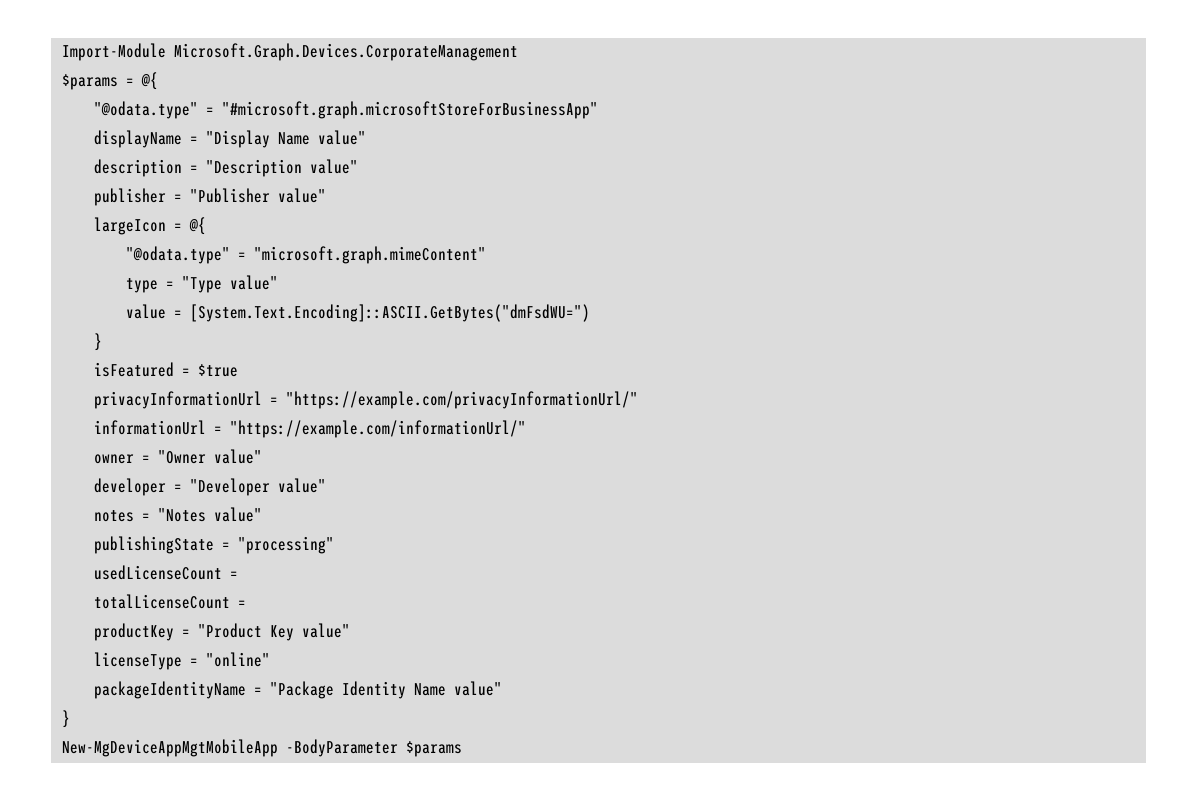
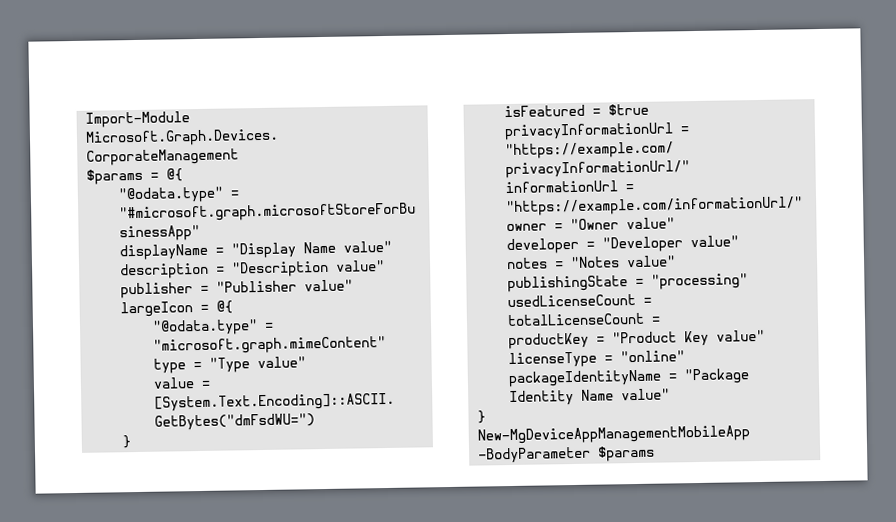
[62,739,279,757] New-MgDeviceAppMgtMobileApp -> [477,425,751,445] New-MgDeviceAppManagementMobileApp

